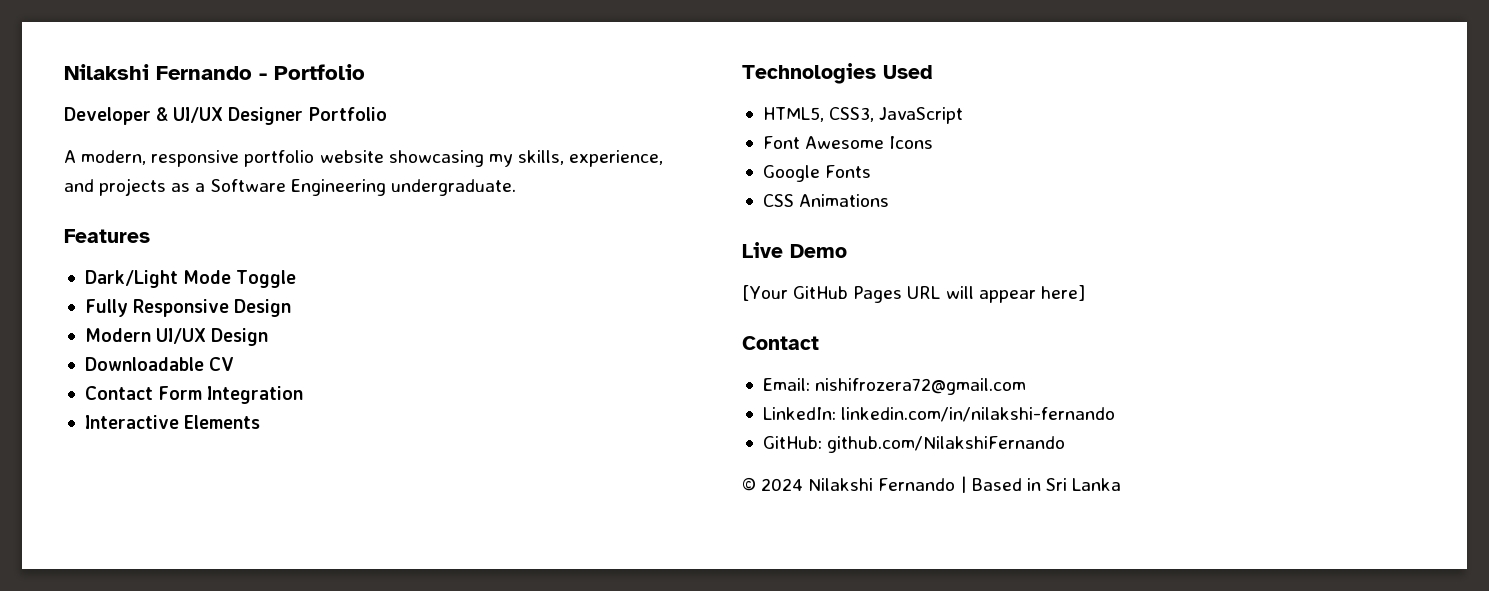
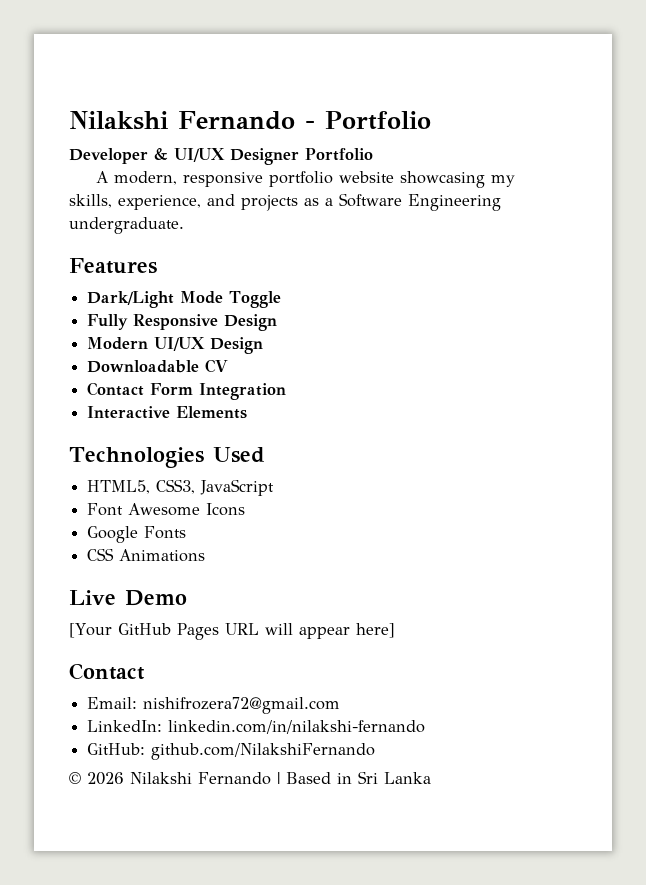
[761,478,804,491] 2024 -> [87,772,124,785] 2026

